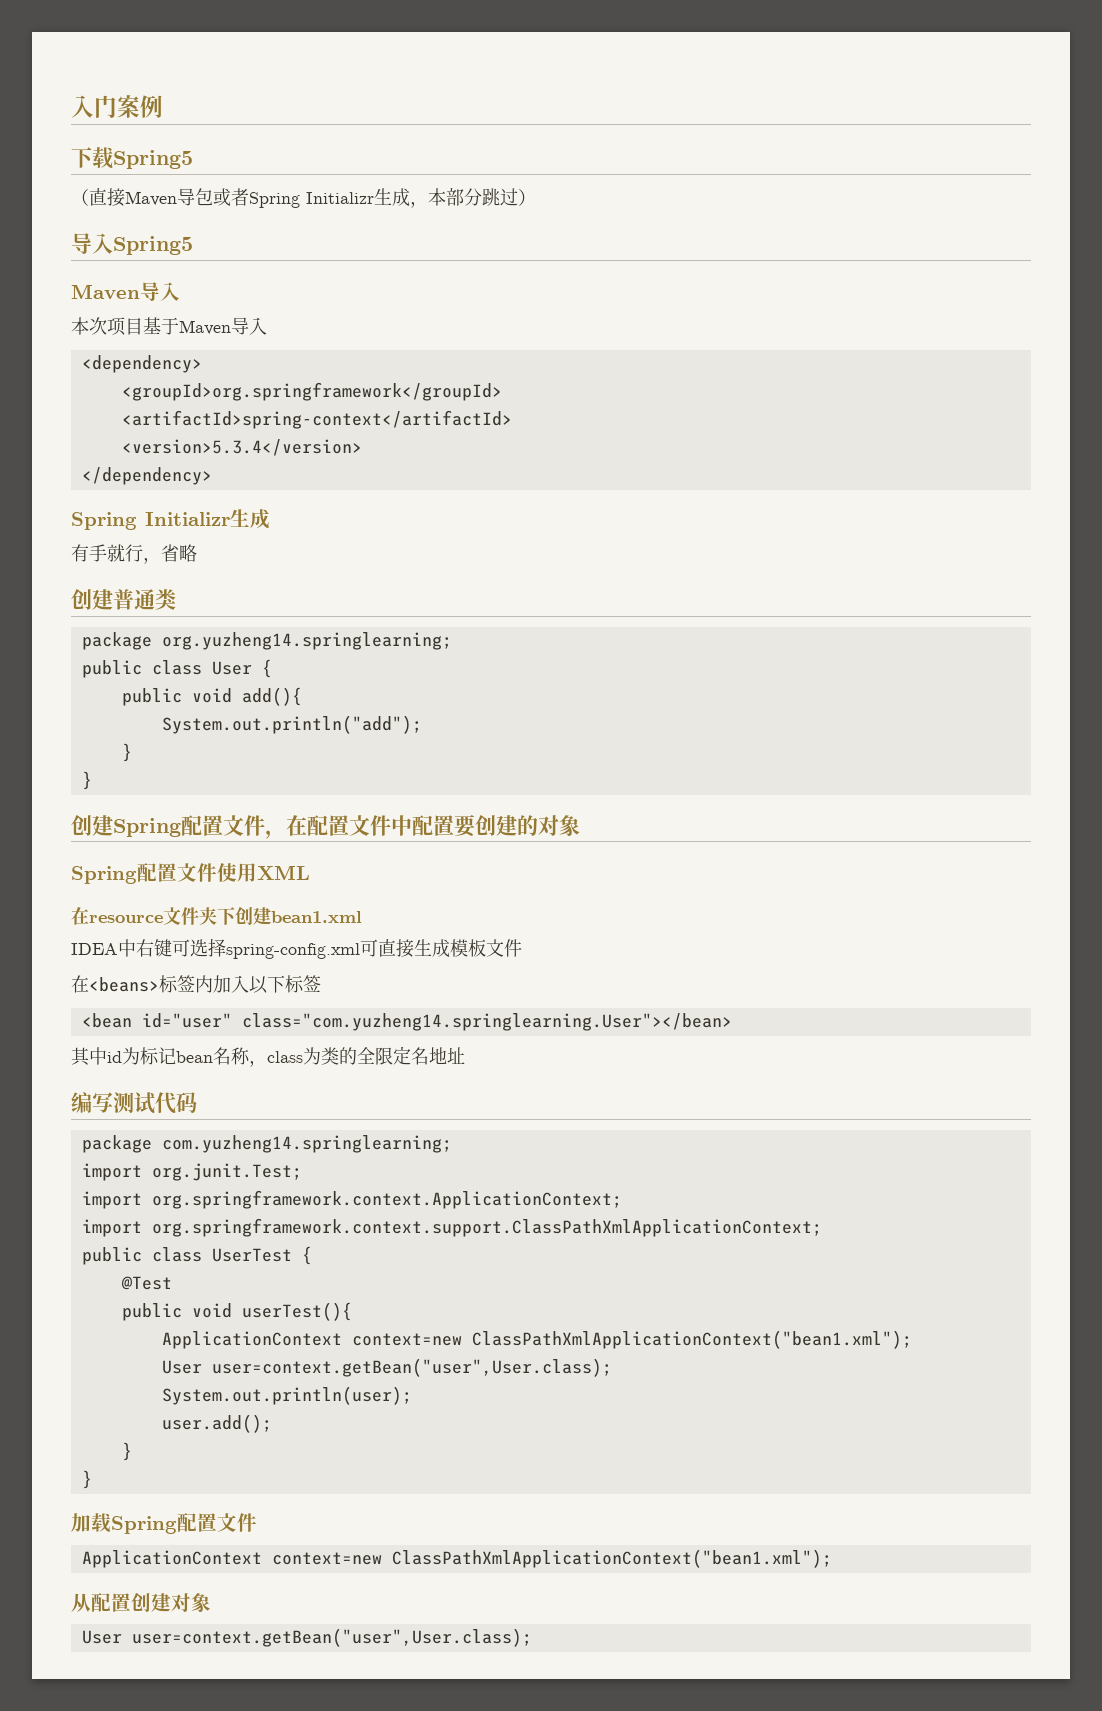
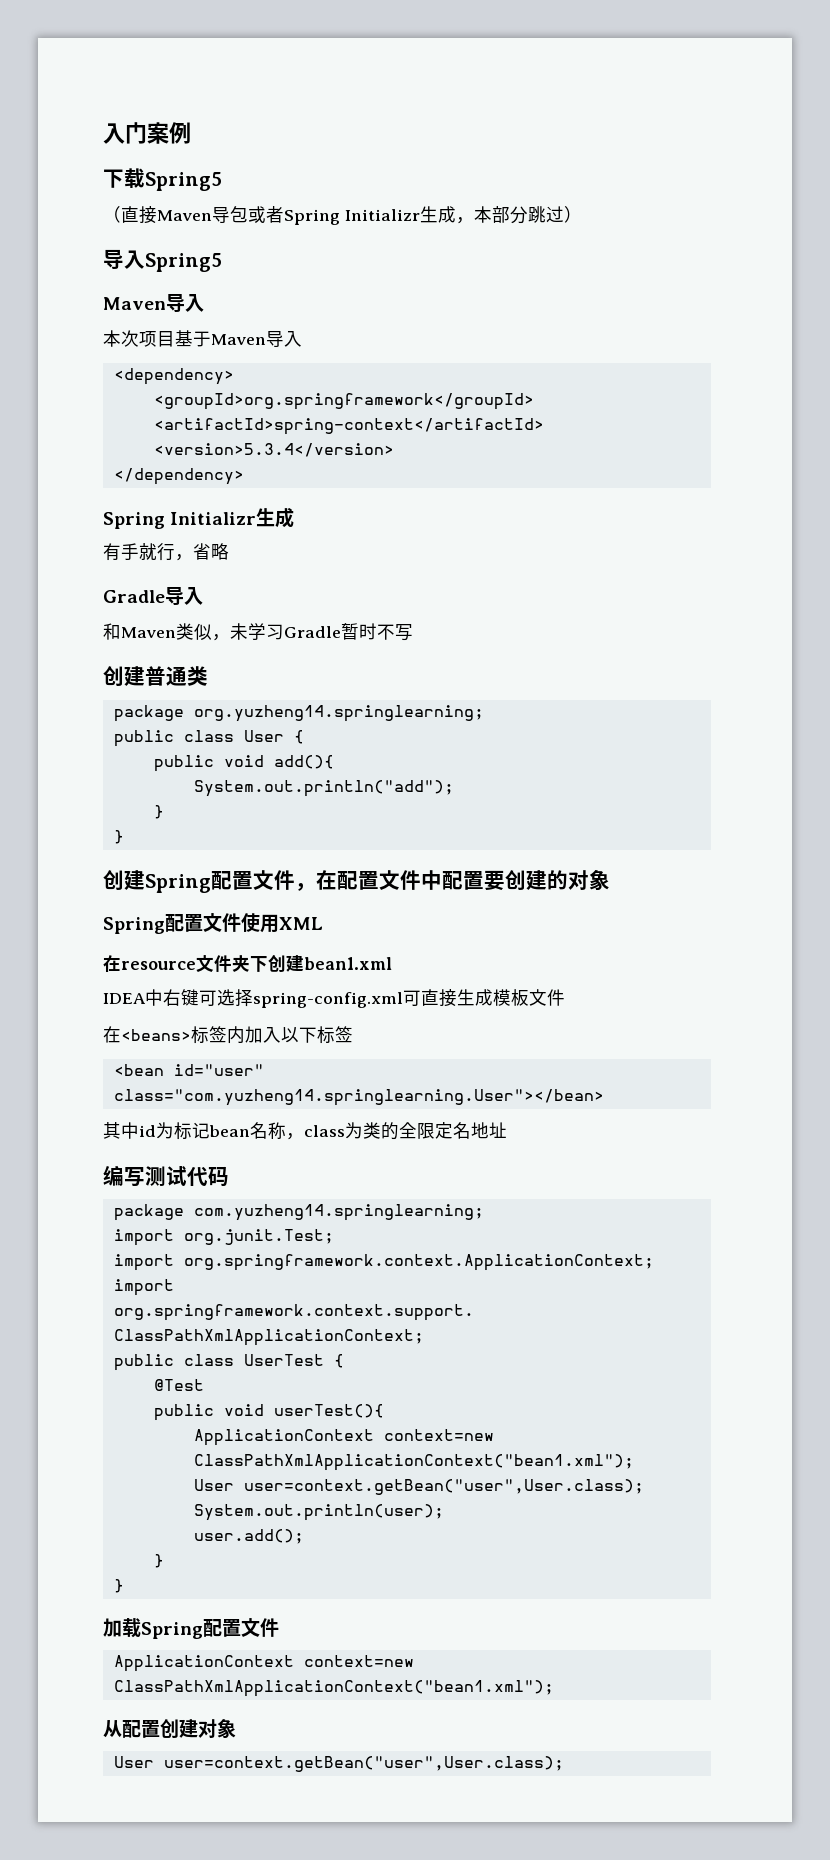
(197, 553) none -> [103,587,203,605] [103,623,413,641] // Gradle导入 // 和Maven类似，未学习Gradle暂时不写

